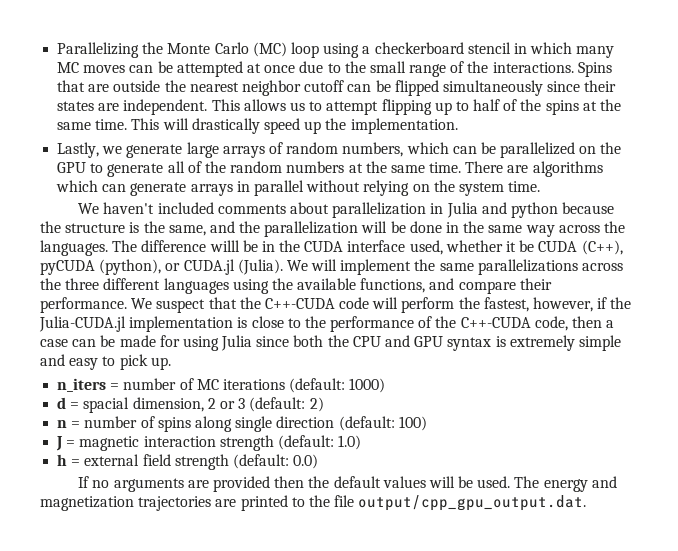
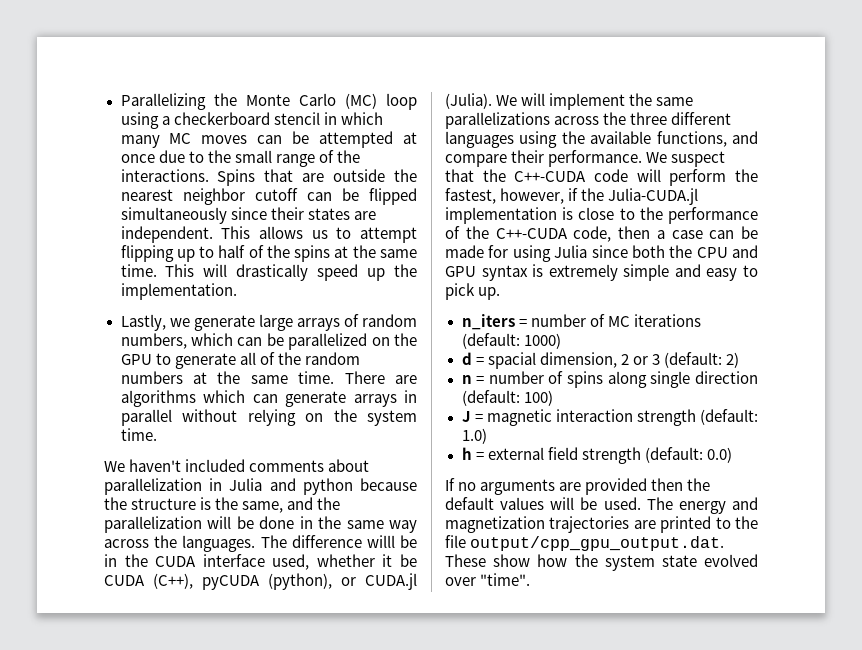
(587, 503) none -> [445,554,758,571] [445,573,531,586] These show how the system state evolved over "time".

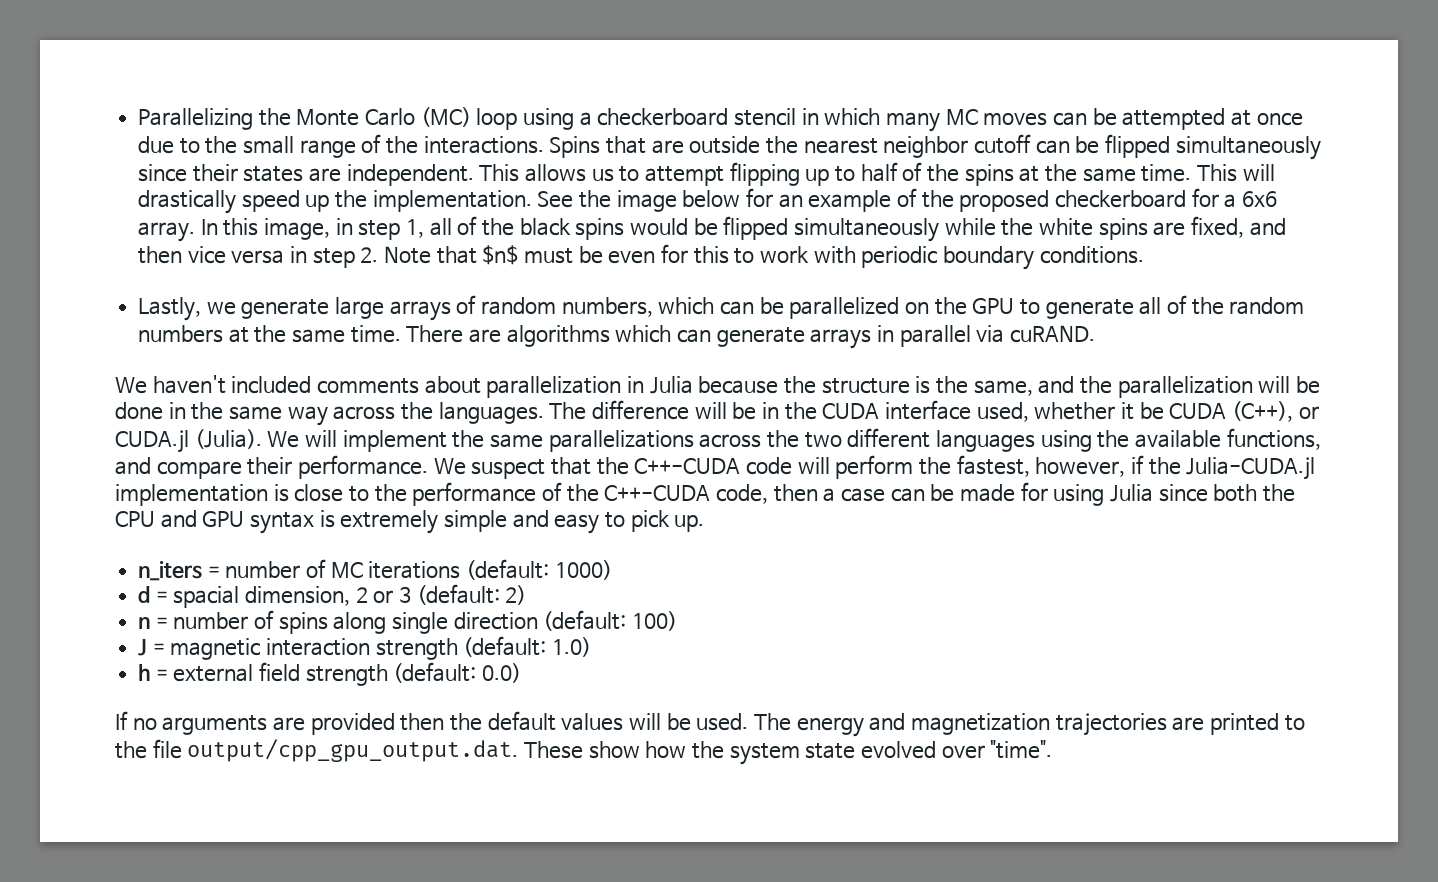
(237, 291) none -> [537,188,1278,212] [138,216,1286,242] [138,244,1144,270] See the image below for an example of the proposed checkerboard for a 6x6 array. In this image, in step 1, all of the black spins would be flipped simultaneously while the white spins are fixed, and then vice versa in step 2. Note that $n$ must be even for this to work with periodic boundary conditions.
[182,409,417,426] [120,428,157,441] without relying on the system time. -> [976,325,1096,343] via cuRAND.
[269,478,353,495] and python -> (693, 385) none
[366,535,395,548] willl -> [694,402,727,419] will
[202,573,332,590] pyCUDA (python), -> (1294, 411) none
[630,112,668,125] three -> [804,432,842,448] two

